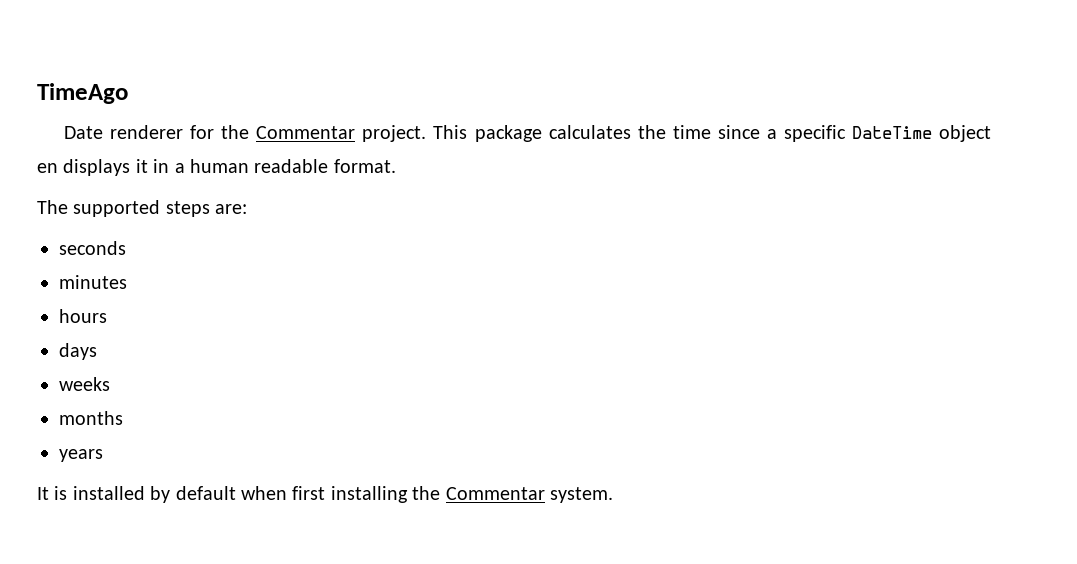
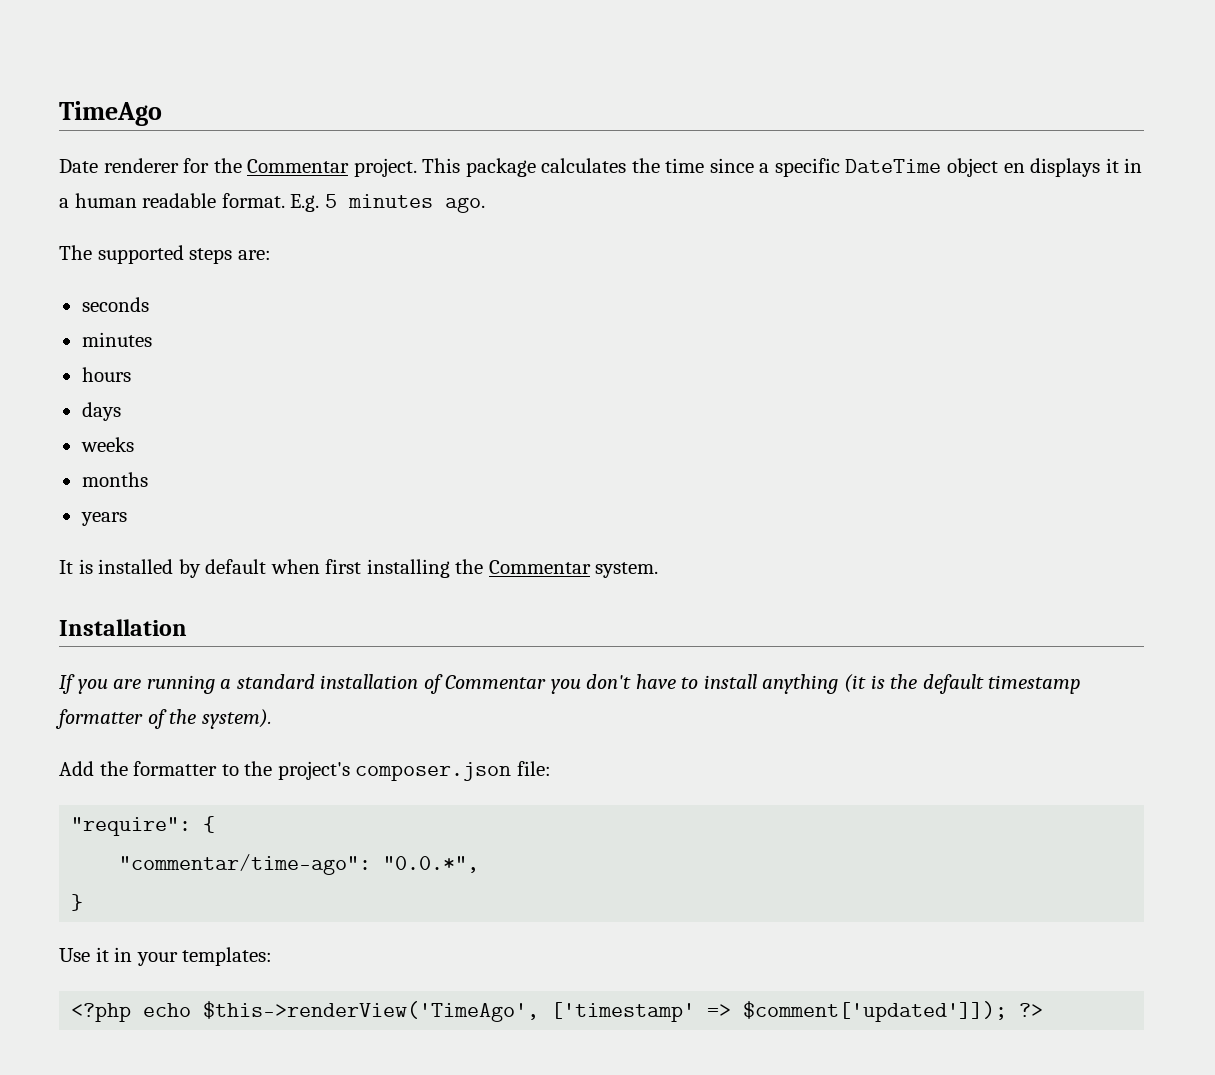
(396, 166) none -> [290,194,485,213] E.g. 5 minutes ago.
(613, 495) none -> [59,619,187,636] [59,674,1082,694] [55,709,272,729] [59,761,551,781] [71,816,216,836] [119,854,480,875] [71,894,84,911] [59,947,273,966] [71,1001,1044,1022] // Installation // If you are running a standard installation of Commentar you don't have to install anything (it is the default timestamp formatter of the system). // Add the formatter to the project's composer.json file: // "require": { // "commentar/time-ago": "0.0.*", // } // Use it in your templates: // <?php echo $this->renderView('TimeAgo', ['timestamp' => $comment['updated']]); ?>

